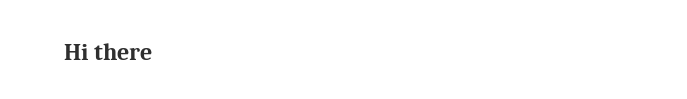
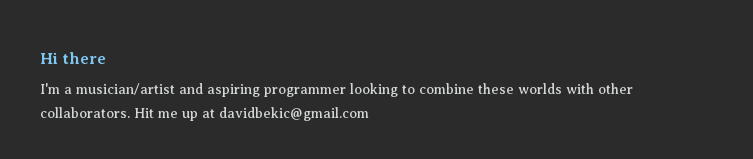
(153, 51) none -> [40,83,633,97] [40,107,369,121] // I'm a musician/artist and aspiring programmer looking to combine these worlds with other collaborators. Hit me up at davidbekic@gmail.com

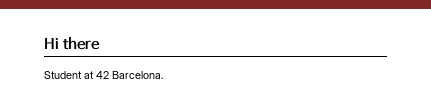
[40,83,633,97] [40,107,369,121] I'm a musician/artist and aspiring programmer looking to combine these worlds with other collaborators. Hit me up at davidbekic@gmail.com -> [44,71,163,79] Student at 42 Barcelona.

